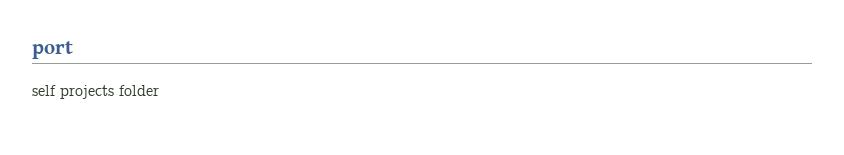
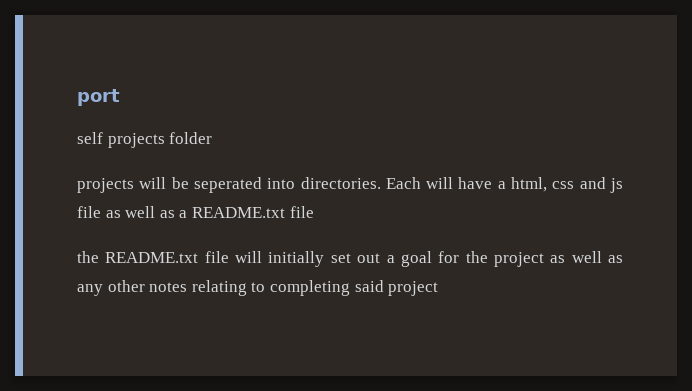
(159, 90) none -> [77,177,623,193] [77,206,314,218] [77,251,623,267] [77,280,439,296] // projects will be seperated into directories. Each will have a html, css and js file as well as a README.txt file // the README.txt file will initially set out a goal for the project as well as any other notes relating to completing said project

